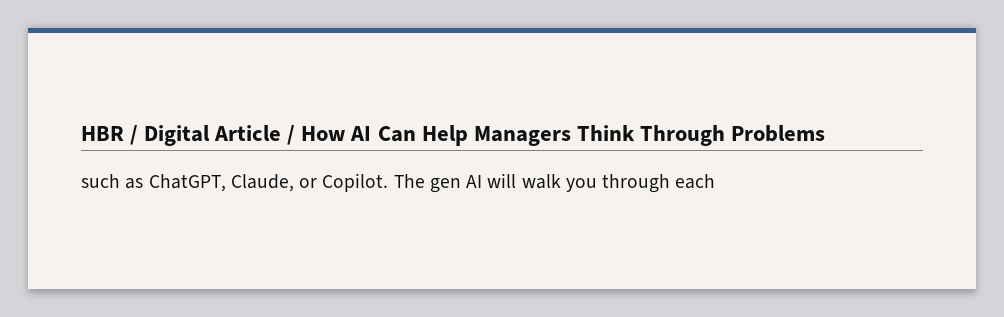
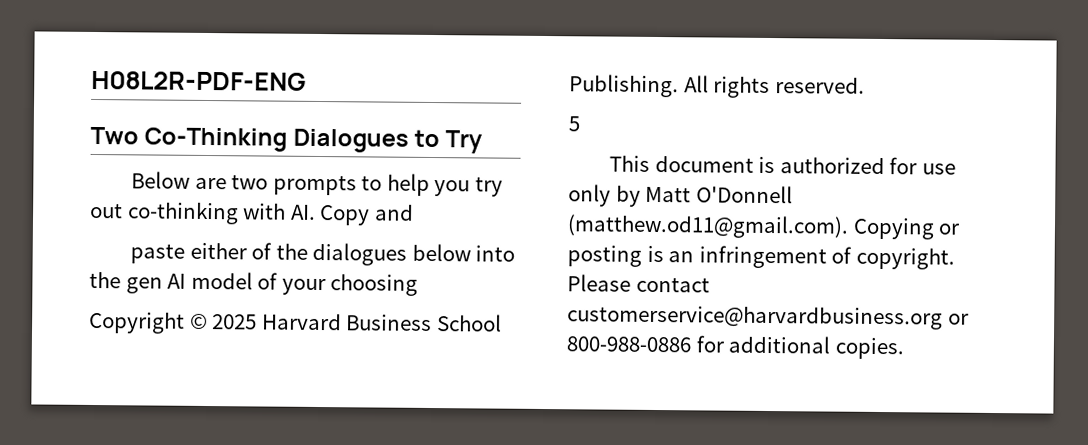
[81,125,825,146] [81,173,716,193] HBR / Digital Article / How AI Can Help Managers Think Through Problems // such as ChatGPT, Claude, or Copilot. The gen AI will walk you through each -> [91,70,306,91] [90,126,484,154] [131,171,503,197] [90,201,414,226] [130,242,516,266] [89,271,419,296] [88,311,502,334] [569,74,865,99] [568,116,580,132] [609,155,956,175] [568,184,793,207] [567,214,961,240] [567,245,955,270] [567,274,710,293] [567,305,969,330] [566,335,904,360] H08L2R-PDF-ENG // Two Co-Thinking Dialogues to Try // Below are two prompts to help you try out co-thinking with AI. Copy and // paste either of the dialogues below into the gen AI model of your choosing // Copyright © 2025 Harvard Business School Publishing. All rights reserved. // 5 // This document is authorized for use only by Matt O'Donnell (matthew.od11@gmail.com). Copying or posting is an infringement of copyright. Please contact customerservice@harvardbusiness.org or 800-988-0886 for additional copies.

